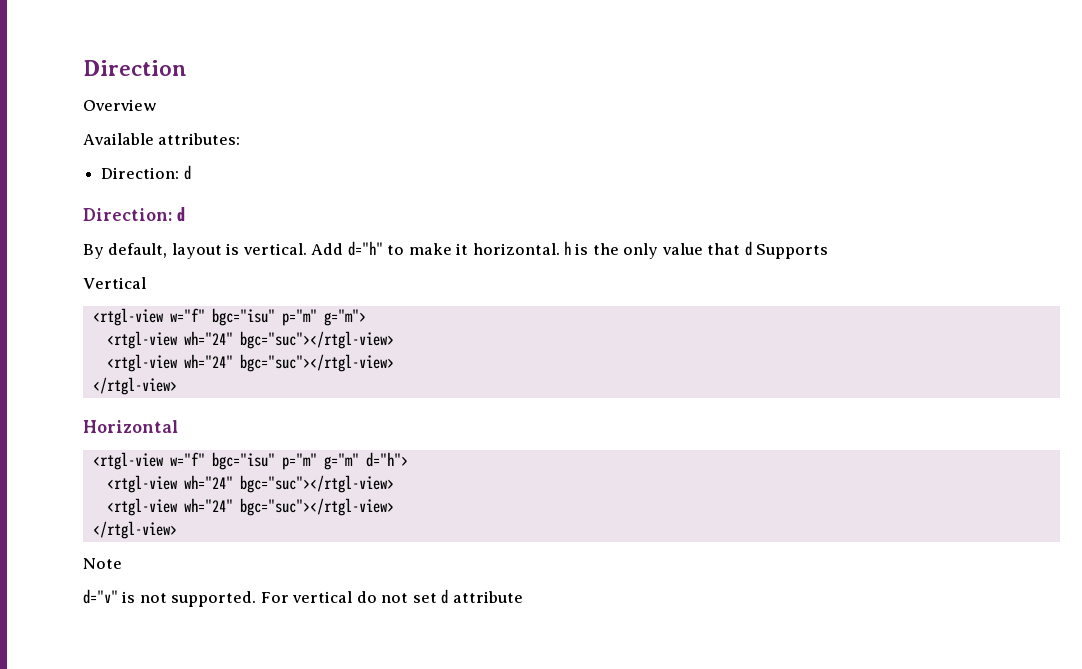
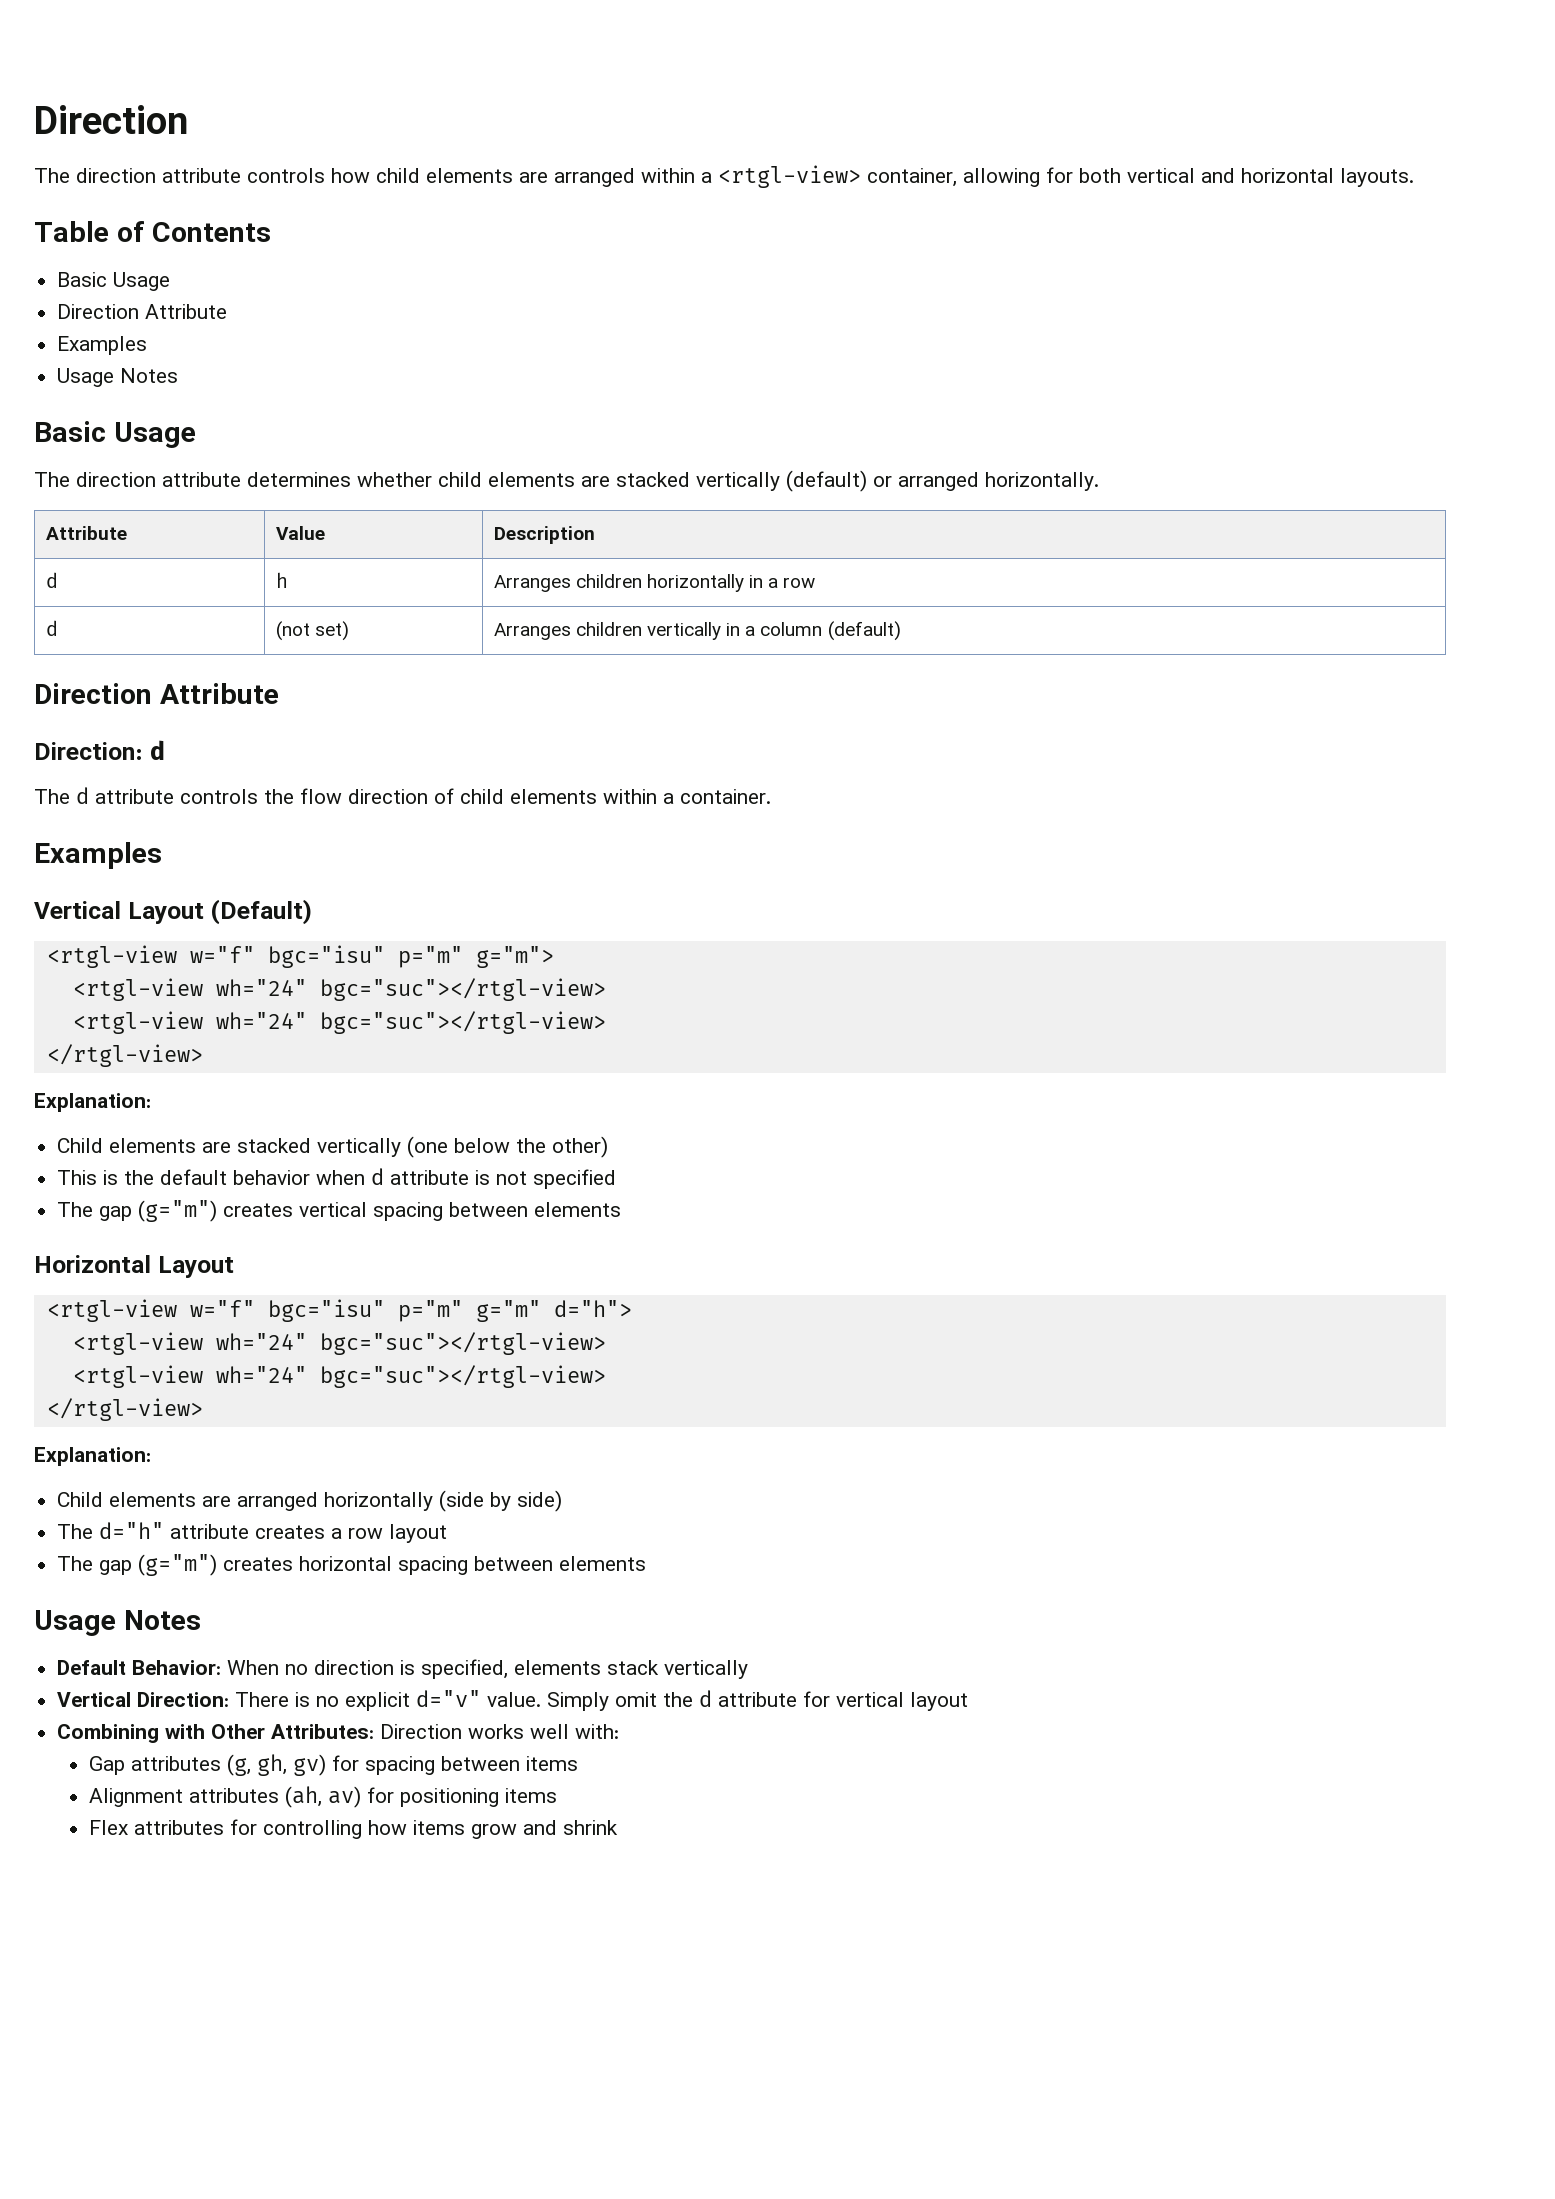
[83,99,157,111] [83,133,241,145] [101,165,191,180] [83,207,185,222] [83,241,829,259] [83,277,146,289] Overview // Available attributes: // Direction: d // Direction: d // By default, layout is vertical. Add d="h" to make it horizontal. h is the only value that d Supports // Vertical -> [34,165,1414,188] [34,221,272,242] [57,272,171,291] [57,304,228,319] [57,336,148,355] [57,368,179,387] [34,421,196,448] [34,470,1099,492] [45,526,127,540] [275,526,325,540] [493,526,595,544] [45,572,58,588] [275,572,288,588] [493,574,816,592] [45,620,58,636] [275,621,349,641] [493,621,901,641] [34,683,279,704] [34,740,165,760] [34,787,771,804] [34,842,162,869] [34,899,313,925] The direction attribute controls how child elements are arranged within a <rtgl-view> container, allowing for both vertical and horizontal layouts. // Table of Contents // Basic Usage // Direction Attribute // Examples // Usage Notes // Basic Usage // The direction attribute determines whether child elements are stacked vertically (default) or arranged horizontally. // Attribute | Value | Description // d | h | Arranges children horizontally in a row // d | (not set) | Arranges children vertically in a column (default) // Direction Attribute // Direction: d // The d attribute controls the flow direction of child elements within a container. // Examples // Vertical Layout (Default)
(177, 386) none -> [34,1093,151,1112] [57,1136,609,1158] [57,1168,617,1189] [57,1200,622,1222] // Explanation: // Child elements are stacked vertically (one below the other) // This is the default behavior when d attribute is not specified // The gap (g="m") creates vertical spacing between elements
(178, 426) none -> [157,1256,234,1278] Layout
[83,558,122,569] [83,589,523,607] Note // d="v" is not supported. For vertical do not set d attribute -> [34,1447,151,1466] [57,1490,563,1512] [57,1522,448,1543] [57,1554,647,1576] [34,1610,201,1636] [57,1659,749,1679] [57,1690,969,1711] [57,1724,620,1743] [88,1754,578,1776] [88,1786,557,1808] [88,1819,618,1839] Explanation: // Child elements are arranged horizontally (side by side) // The d="h" attribute creates a row layout // The gap (g="m") creates horizontal spacing between elements // Usage Notes // Default Behavior: When no direction is specified, elements stack vertically // Vertical Direction: There is no explicit d="v" value. Simply omit the d attribute for vertical layout // Combining with Other Attributes: Direction works well with: // Gap attributes (g, gh, gv) for spacing between items // Alignment attributes (ah, av) for positioning items // Flex attributes for controlling how items grow and shrink

